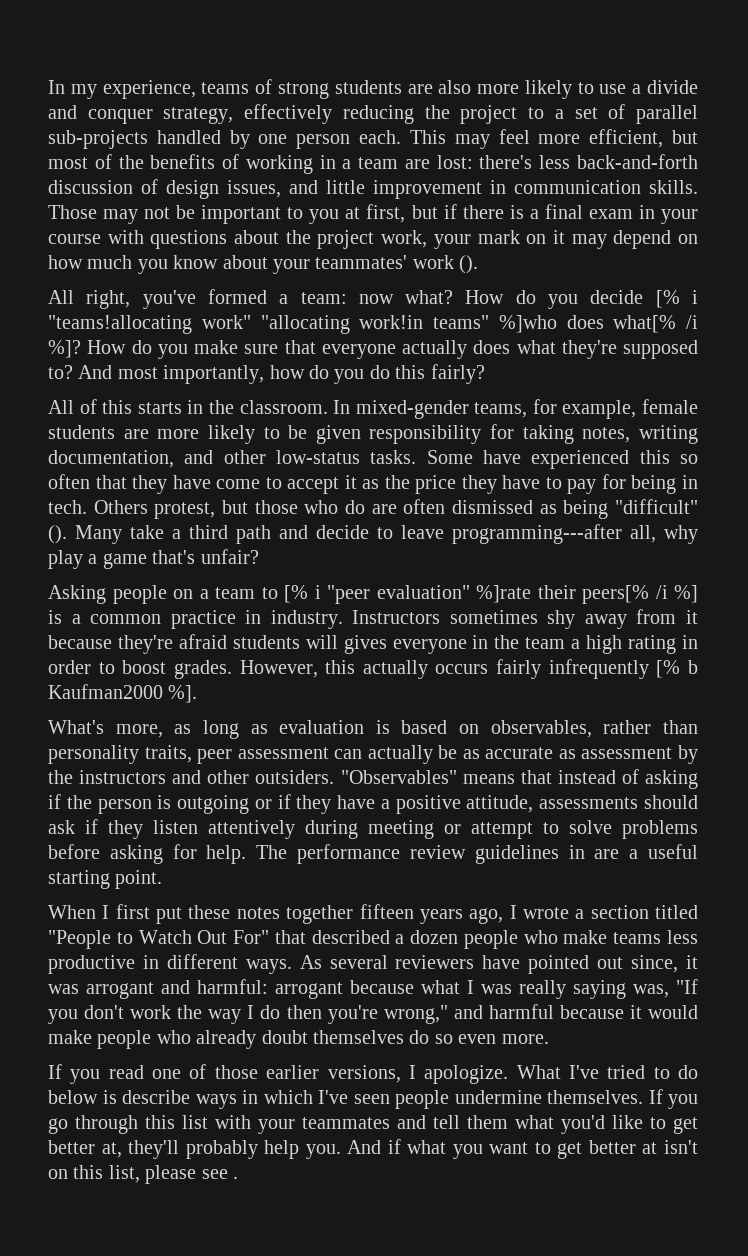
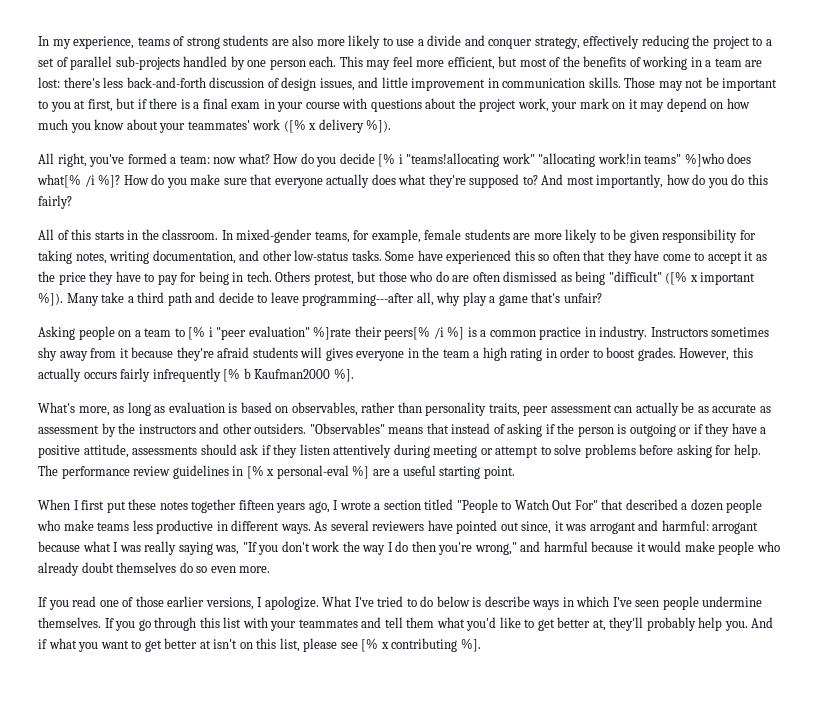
[459,255,479,274] (). -> [283,119,392,133] ([% x delivery %]).
[48,525,67,544] (). -> [665,271,756,285] [38,292,63,306] ([% x important %]).
(585, 852) none -> [246,465,370,479] [% x personal-eval %]
[233,1176,238,1179] . -> [361,638,481,652] [% x contributing %].

